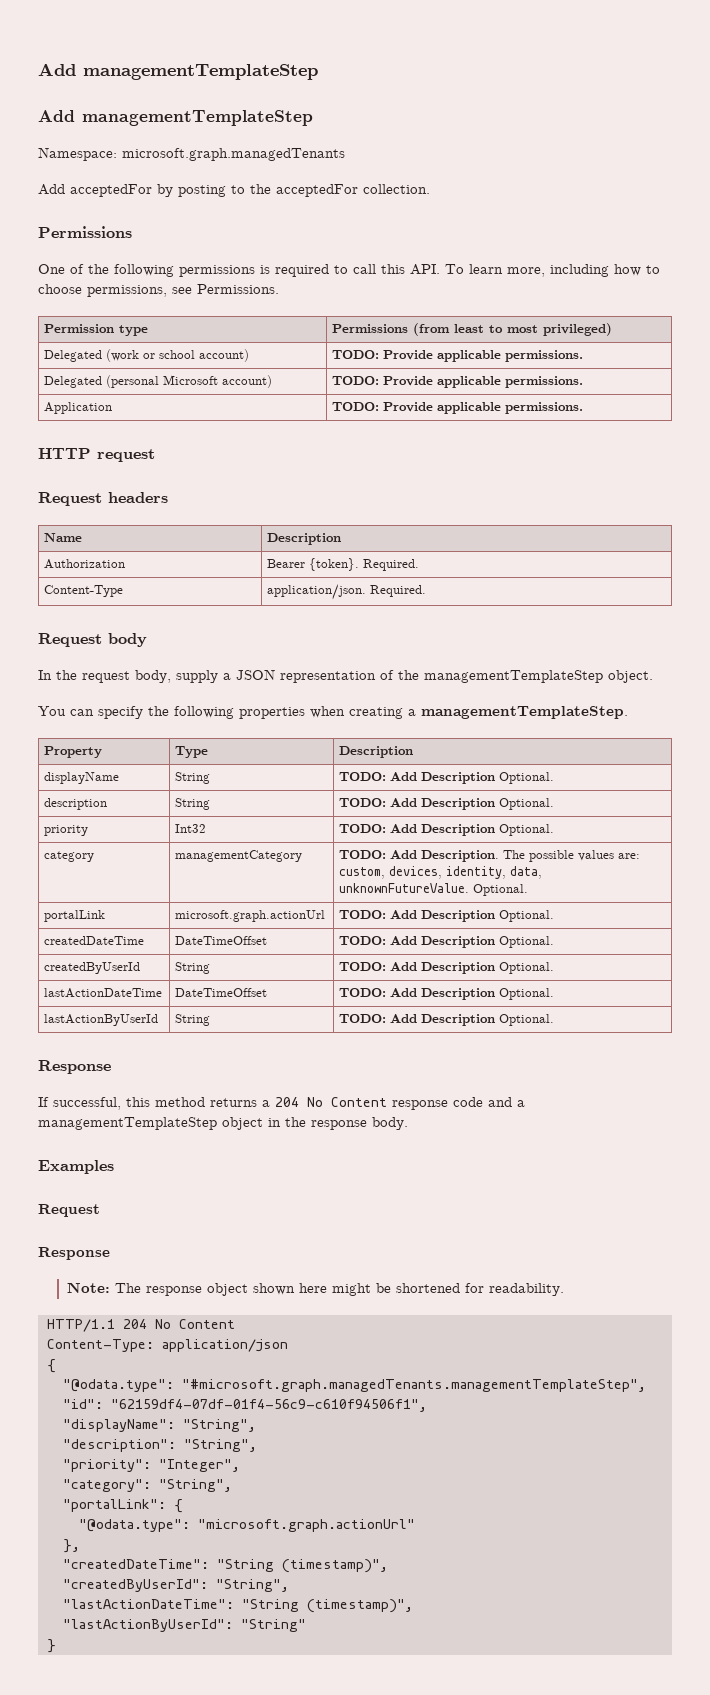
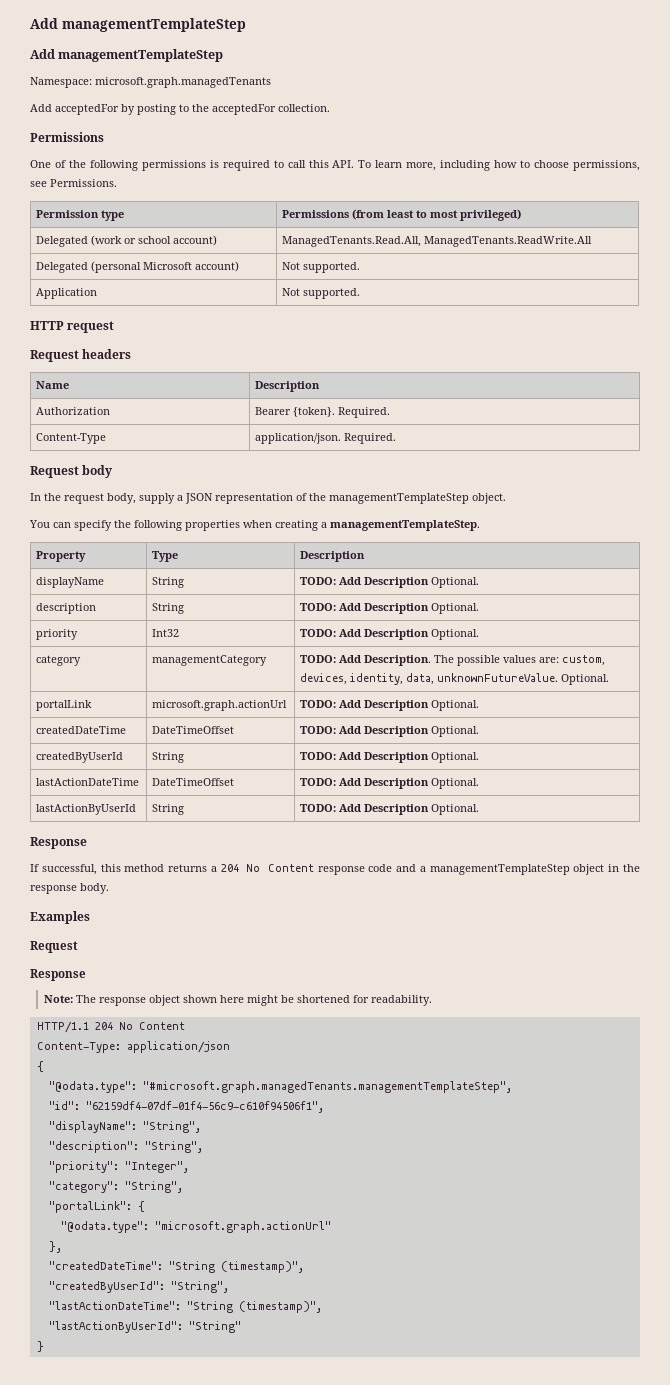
[332,350,584,362] TODO: Provide applicable permissions. -> [282,236,593,247] ManagedTenants.Read.All, ManagedTenants.ReadWrite.All
[332,376,584,388] [44,402,113,414] [332,402,584,414] TODO: Provide applicable permissions. // Application | TODO: Provide applicable permissions. -> [282,262,361,273] [36,288,98,299] [282,288,361,299] Not supported. // Application | Not supported.

